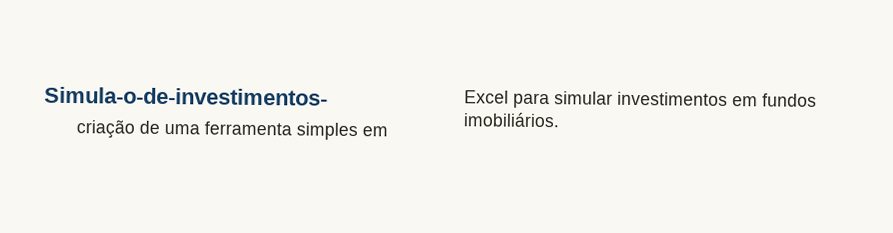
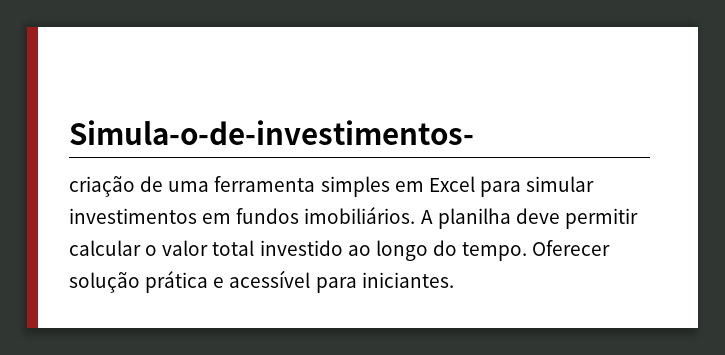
(560, 120) none -> [420,208,638,229] [69,240,611,261] [69,270,454,293] A planilha deve permitir calcular o valor total investido ao longo do tempo. Oferecer solução prática e acessível para iniciantes.

